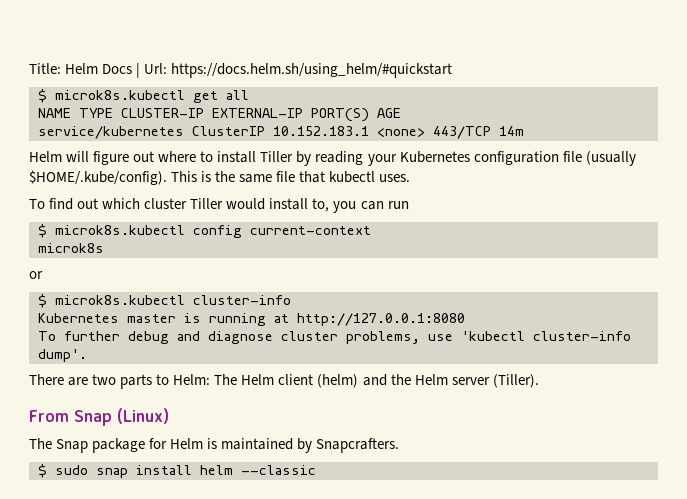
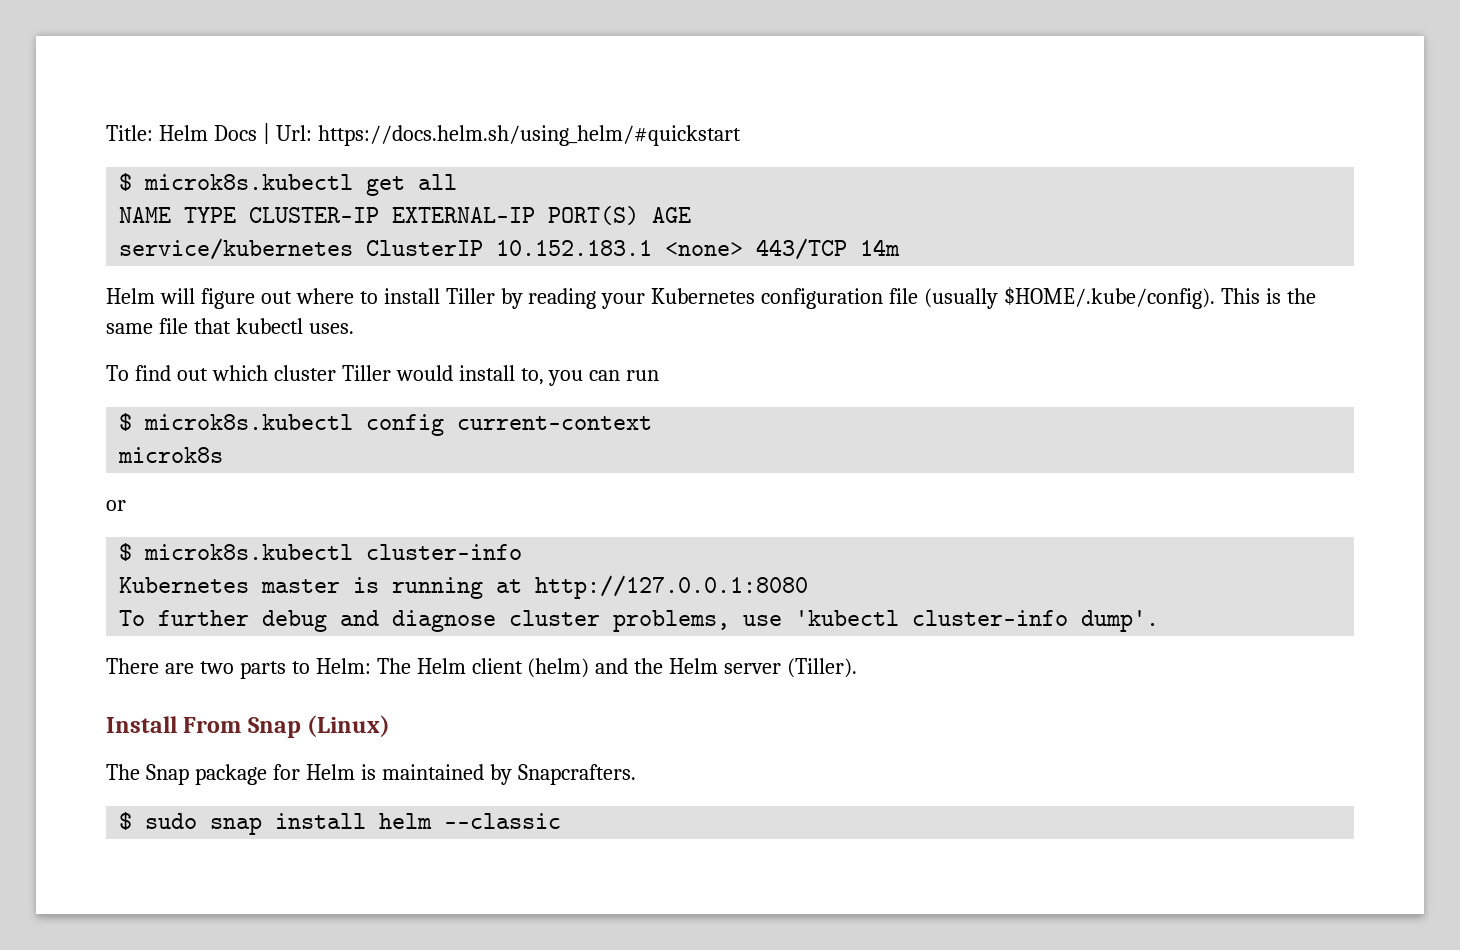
(539, 381) none -> [106,716,177,733] Install

